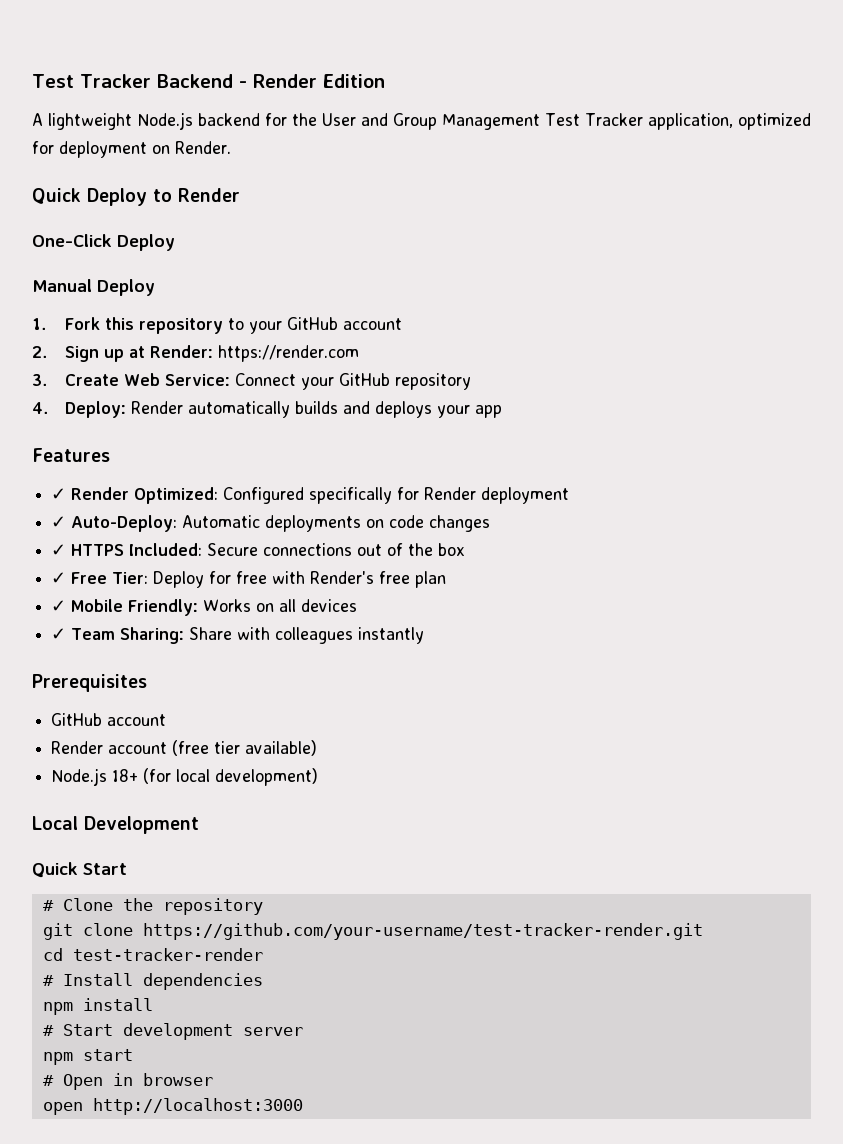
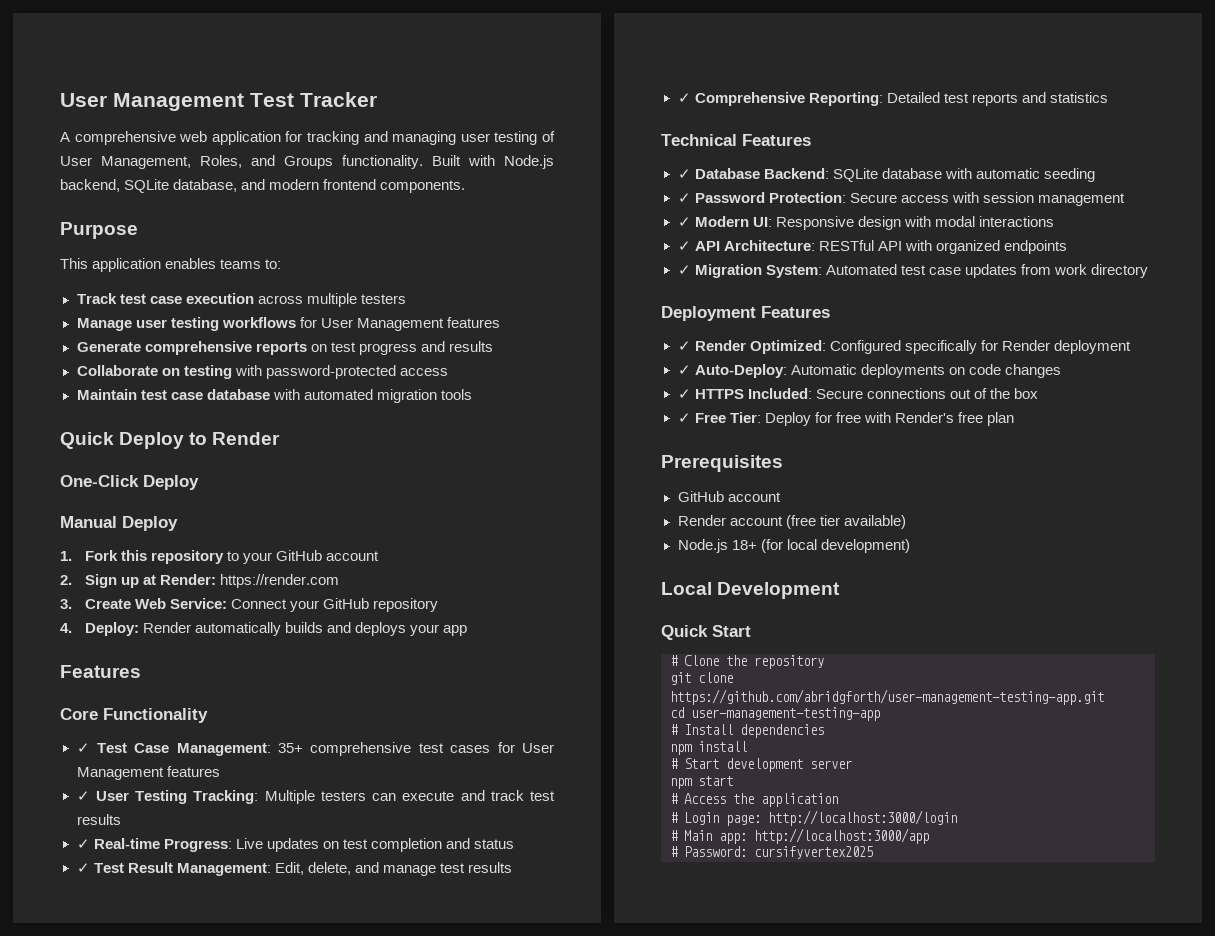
[32,74,385,88] [32,112,811,130] [32,141,231,158] Test Tracker Backend - Render Edition // A lightweight Node.js backend for the User and Group Management Test Tracker application, optimized for deployment on Render. -> [60,92,377,111] [60,131,556,145] [60,155,554,169] [60,179,466,193] [60,222,138,239] [60,258,282,272] [76,293,406,307] [76,317,500,331] [76,341,493,355] [76,365,448,379] [76,389,472,403] User Management Test Tracker // A comprehensive web application for tracking and managing user testing of User Management, Roles, and Groups functionality. Built with Node.js backend, SQLite database, and modern frontend components. // Purpose // This application enables teams to: // Track test case execution across multiple testers // Manage user testing workflows for User Management features // Generate comprehensive reports on test progress and results // Collaborate on testing with password-protected access // Maintain test case database with automated migration tools
(110, 455) none -> [60,708,208,723] [76,742,555,756] [76,766,220,780] [76,790,555,804] [76,814,121,825] [76,838,514,852] [76,862,512,876] [677,92,1108,106] [661,134,811,146] [677,168,1095,182] [677,192,1125,206] [677,216,1054,230] [677,240,1067,254] [677,264,1148,278] [661,306,830,321] // Core Functionality // ✓ Test Case Management: 35+ comprehensive test cases for User Management features // ✓ User Testing Tracking: Multiple testers can execute and track test results // ✓ Real-time Progress: Live updates on test completion and status // ✓ Test Result Management: Edit, delete, and manage test results // ✓ Comprehensive Reporting: Detailed test reports and statistics // Technical Features // ✓ Database Backend: SQLite database with automatic seeding // ✓ Password Protection: Secure access with session management // ✓ Modern UI: Responsive design with modal interactions // ✓ API Architecture: RESTful API with organized endpoints // ✓ Migration System: Automated test case updates from work directory // Deployment Features
[51,599,358,616] [51,627,425,644] // ✓ Mobile Friendly: Works on all devices // ✓ Team Sharing: Share with colleagues instantly -> (1014, 419) none
[142,923,703,940] https://github.com/your-username/test-tracker-render.git -> [670,689,1104,705] https://github.com/abridgforth/user-management-testing-app.git
[72,948,263,961] test-tracker-render -> [691,707,880,721] user-management-testing-app
[62,1073,213,1090] [42,1098,303,1115] Open in browser // open http://localhost:3000 -> [684,793,838,807] [670,810,957,826] [670,828,929,844] [670,846,873,859] Access the application // # Login page: http://localhost:3000/login // # Main app: http://localhost:3000/app // # Password: cursifyvertex2025

